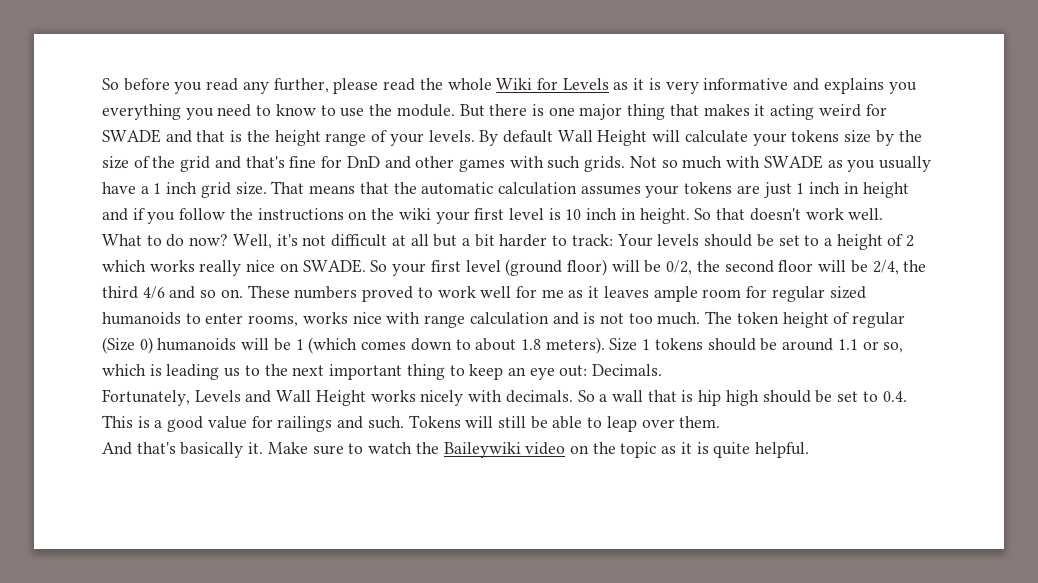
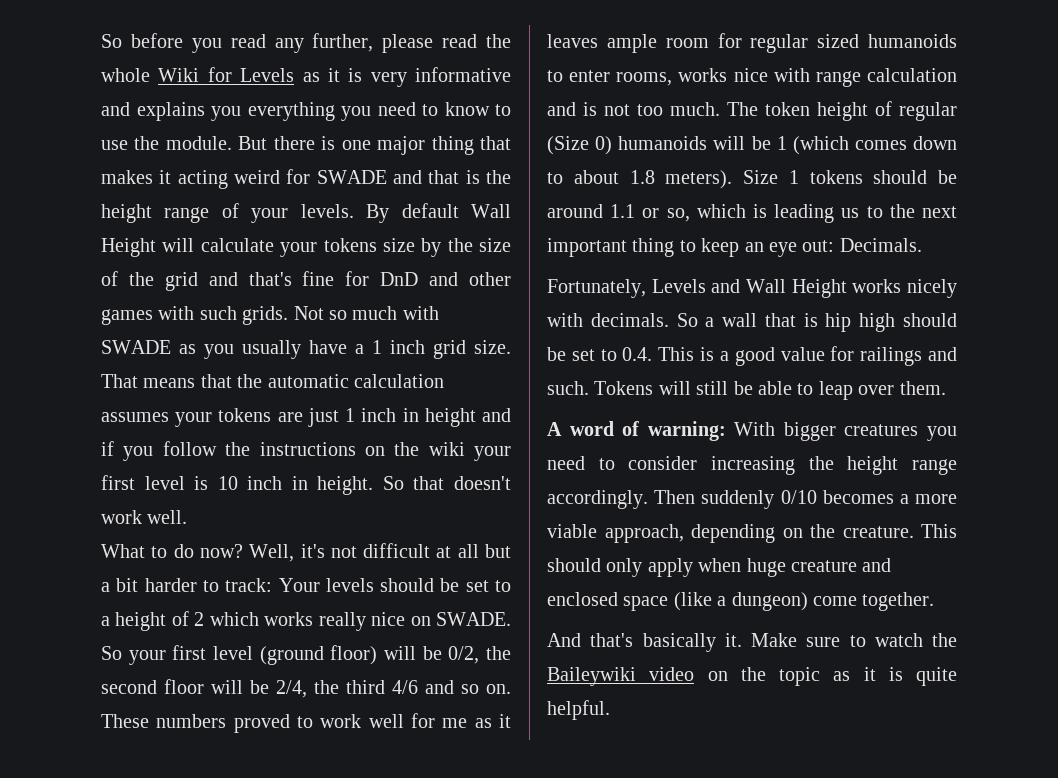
(721, 422) none -> [547,421,957,441] [547,456,957,475] [547,490,957,509] [547,524,957,543] [547,558,892,577] [547,592,935,611] // A word of warning: With bigger creatures you need to consider increasing the height range accordingly. Then suddenly 0/10 becomes a more viable approach, depending on the creature. This should only apply when huge creature and enclosed space (like a dungeon) come together.

